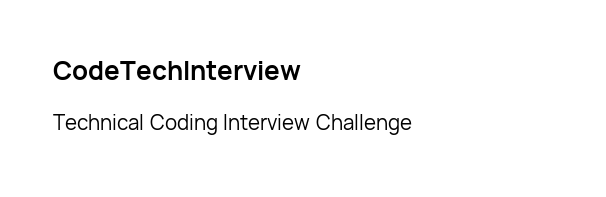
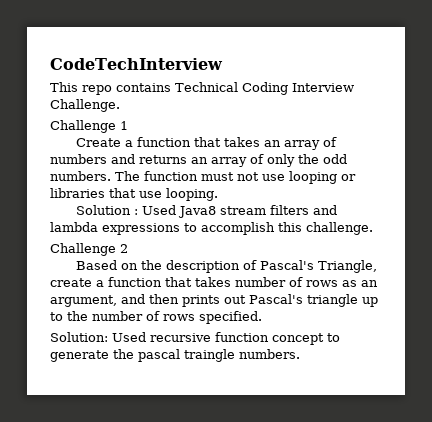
[53,114,412,135] Technical Coding Interview Challenge -> [50,82,354,95] [50,99,120,112] [50,120,128,133] [76,137,338,150] [50,154,347,167] [50,171,356,184] [50,188,218,201] [76,205,338,218] [50,222,373,235] [50,243,128,256] [76,260,378,273] [50,277,378,287] [50,294,378,307] [50,311,262,324] [50,332,340,345] [50,349,300,362] This repo contains Technical Coding Interview Challenge. // Challenge 1 // Create a function that takes an array of numbers and returns an array of only the odd numbers. The function must not use looping or libraries that use looping. // Solution : Used Java8 stream filters and lambda expressions to accomplish this challenge. // Challenge 2 // Based on the description of Pascal's Triangle, create a function that takes number of rows as an argument, and then prints out Pascal's triangle up to the number of rows specified. // Solution: Used recursive function concept to generate the pascal traingle numbers.

